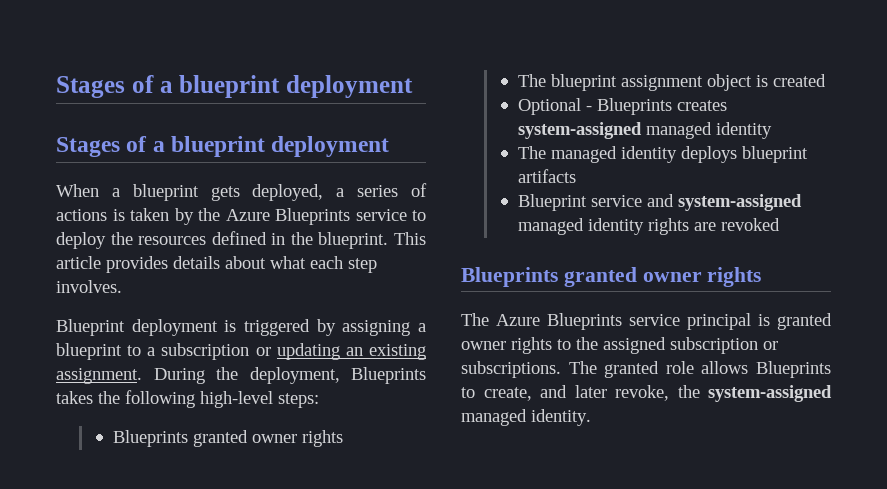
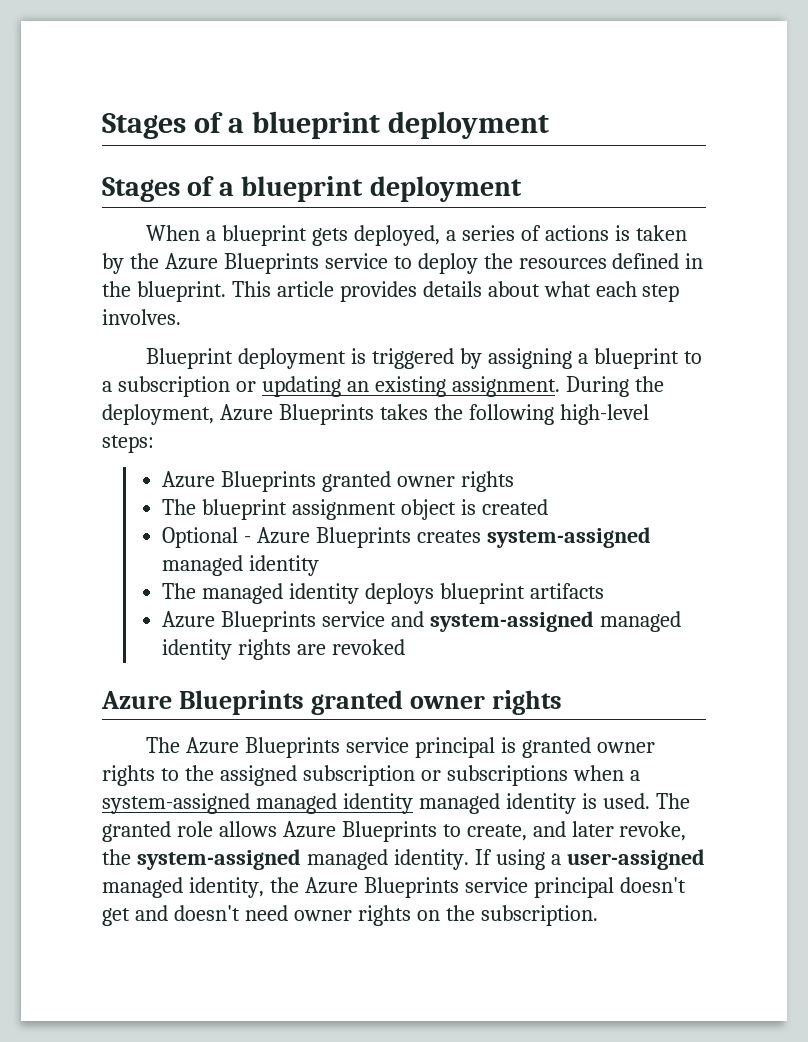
(340, 375) none -> [219,404,273,421] Azure
(319, 400) none -> [162,471,216,488] Azure
(592, 108) none -> [257,527,311,544] Azure
[517,194,587,211] Blueprint -> [162,611,317,632] Azure Blueprints
(780, 224) none -> [101,691,172,709] Azure
[461,361,561,378] subscriptions. -> [446,765,640,786] [102,793,650,814] subscriptions when a system-assigned managed identity managed identity is used.
(749, 367) none -> [282,821,336,838] Azure
(591, 417) none -> [474,849,705,870] [102,877,686,898] [102,905,598,926] If using a user-assigned managed identity, the Azure Blueprints service principal doesn't get and doesn't need owner rights on the subscription.

